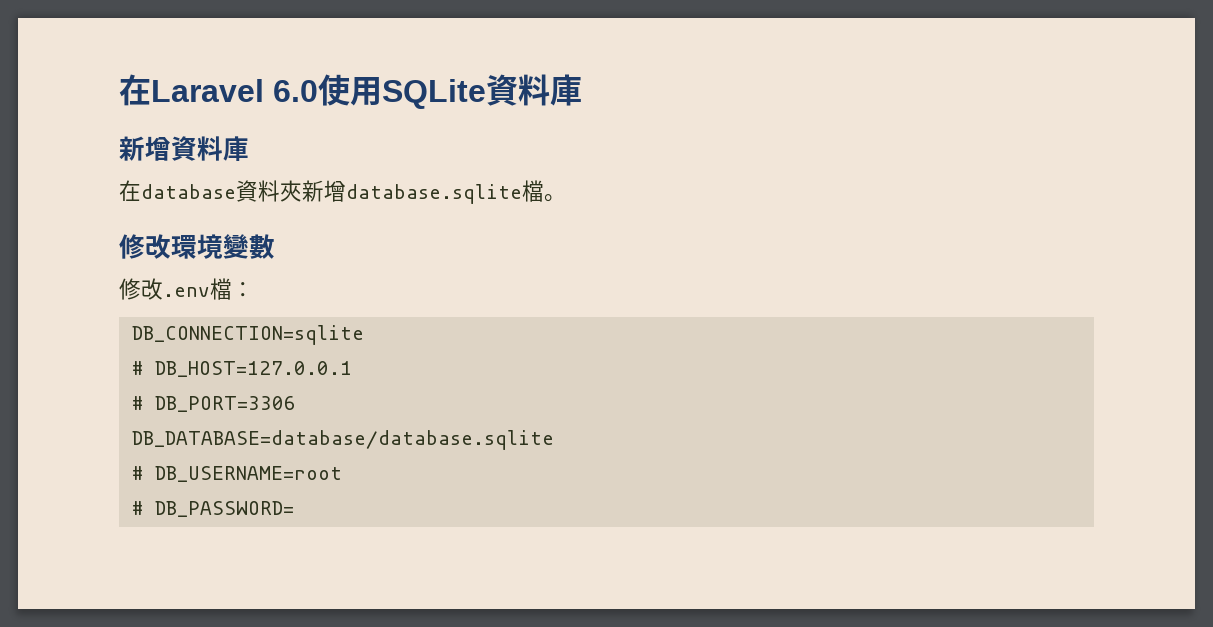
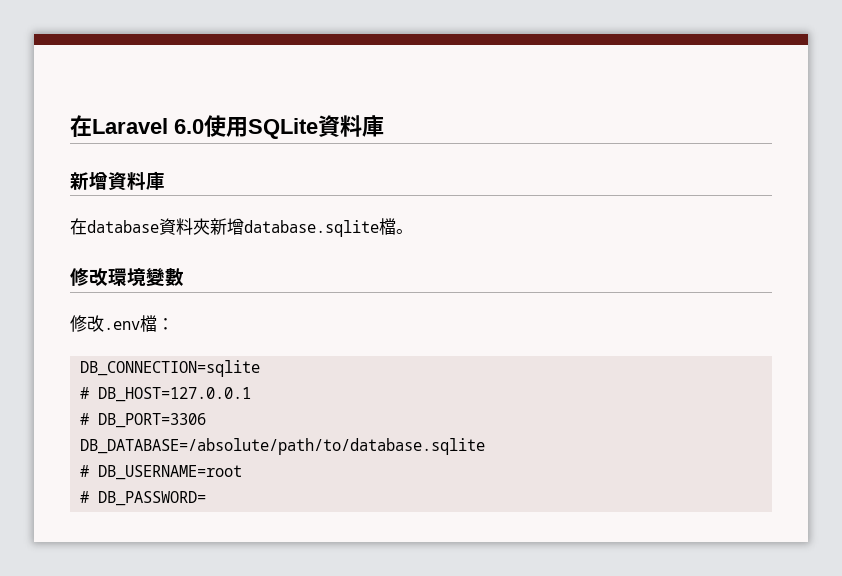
[131,430,554,450] DB_DATABASE=database/database.sqlite -> [80,438,486,455] DB_DATABASE=/absolute/path/to/database.sqlite

